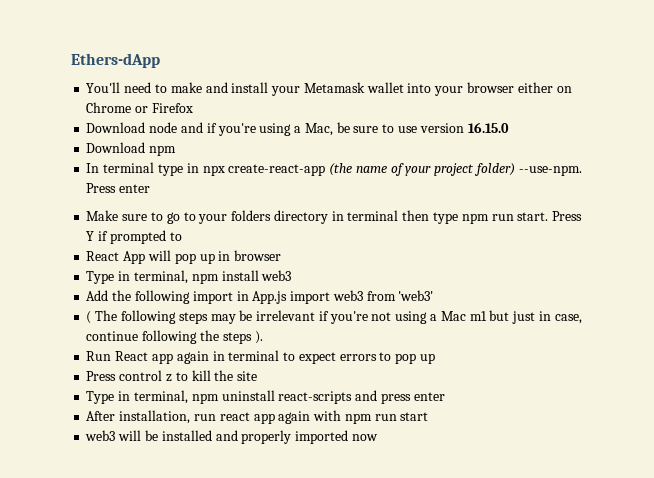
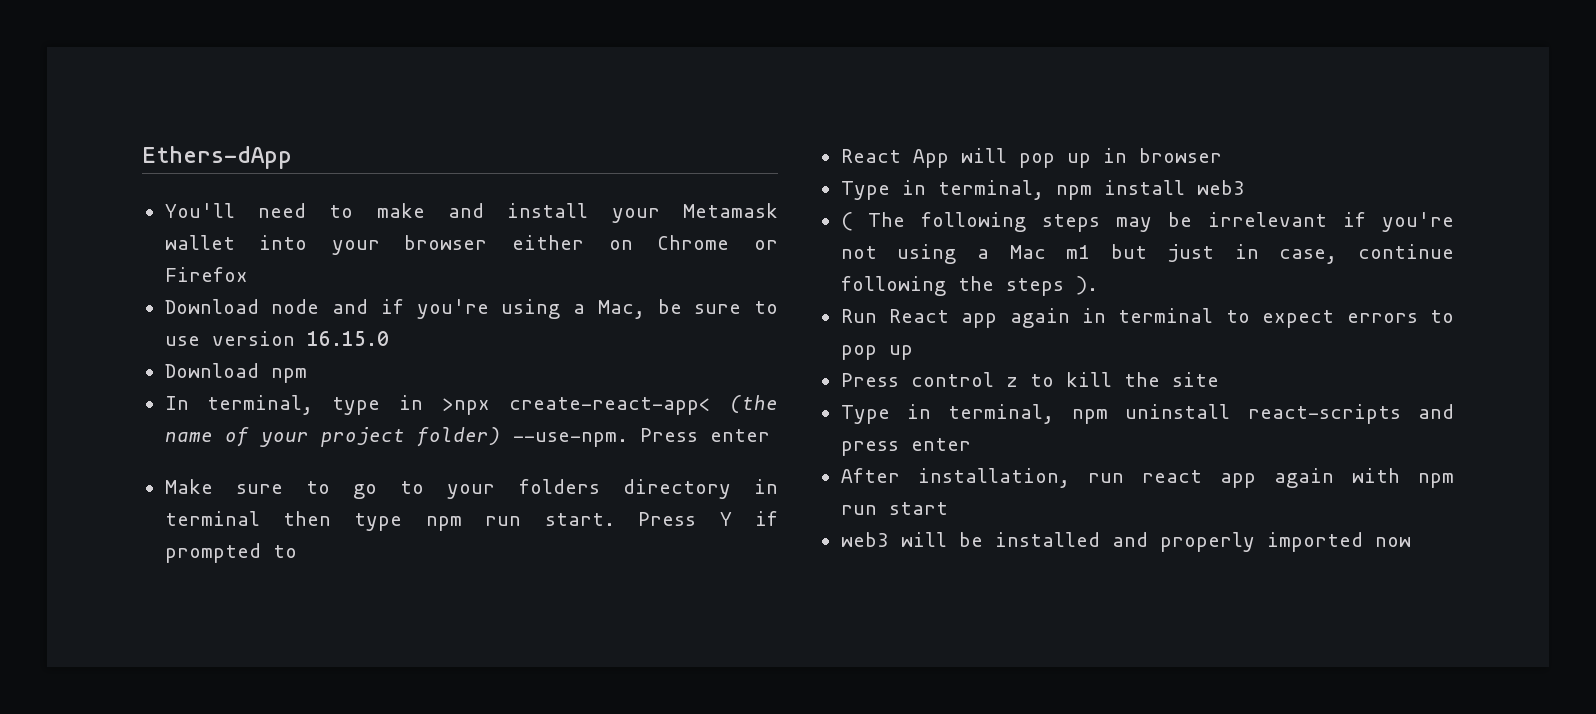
[103,162,155,173] terminal -> [207,395,314,415] terminal,
[202,164,326,176] npx create-react-app -> [442,397,712,415] >npx create-react-app<
[86,290,434,304] // Add the following import in App.js import web3 from 'web3' -> (1245, 187) none

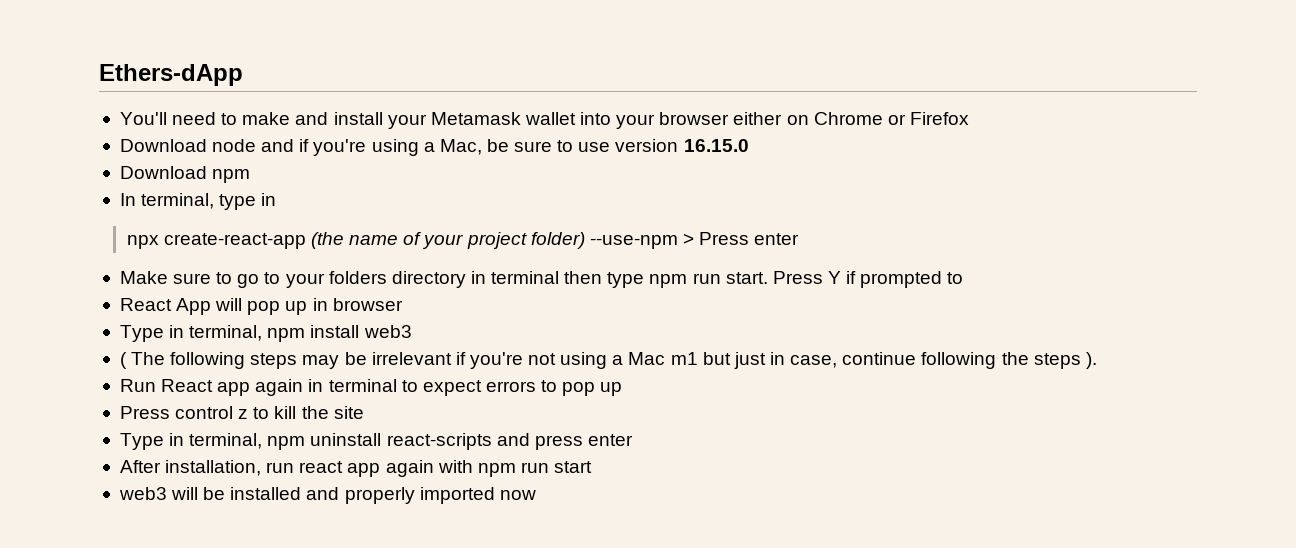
[442,397,712,415] >npx create-react-app< -> [126,233,306,249] // npx create-react-app
[512,432,628,447] --use-npm. -> [589,233,694,249] --use-npm >

